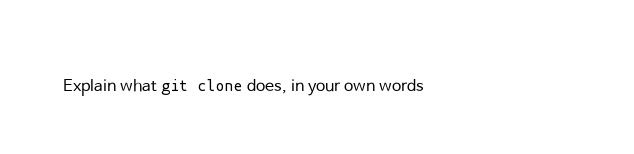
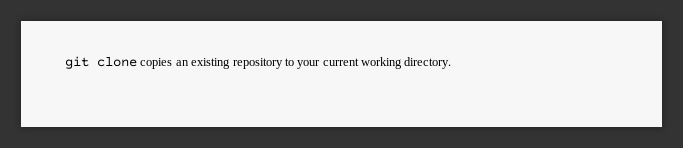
[63,79,425,96] Explain what git clone does, in your own words -> [65,56,452,69] git clone copies an existing repository to your current working directory.

